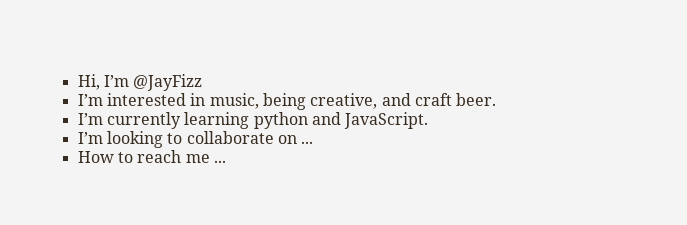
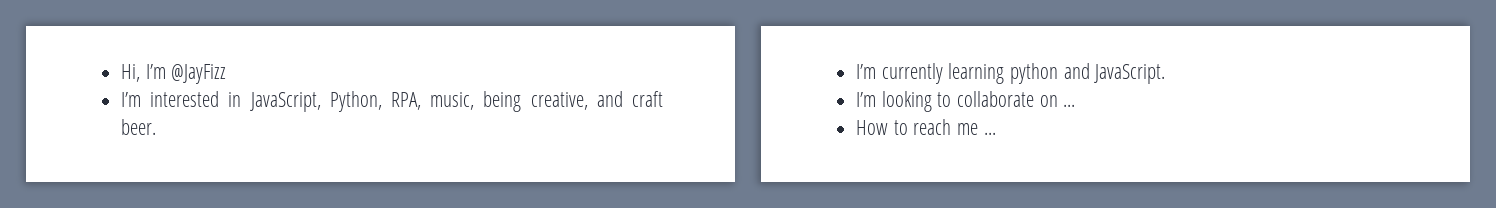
(206, 99) none -> [249,91,422,112] JavaScript, Python, RPA,

